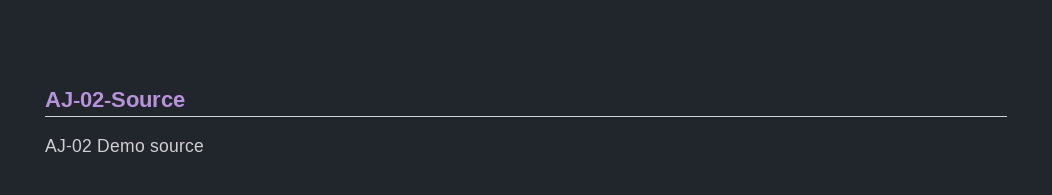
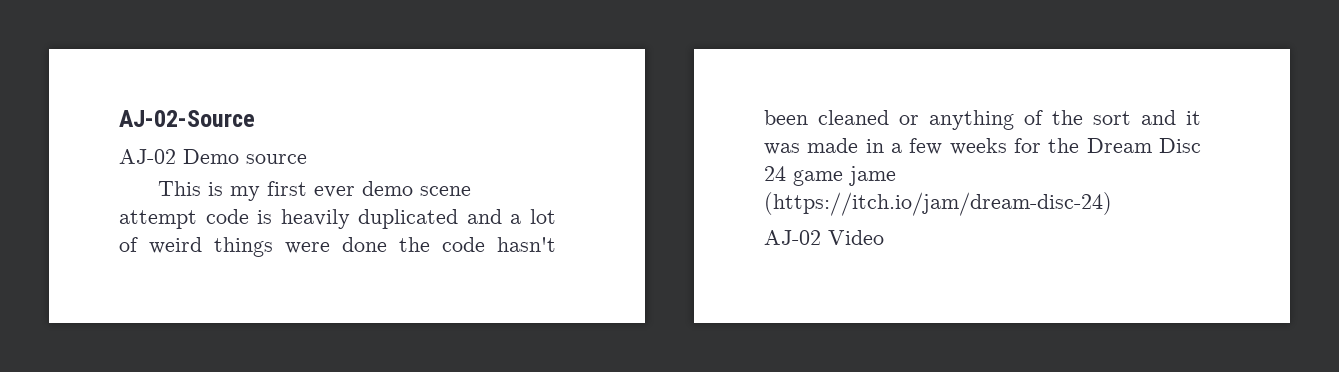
(204, 146) none -> [158,181,472,201] [119,209,556,229] [119,237,556,257] [764,110,1201,130] [764,138,1201,155] [764,166,896,186] [764,192,1112,216] [764,230,884,245] // This is my first ever demo scene attempt code is heavily duplicated and a lot of weird things were done the code hasn't been cleaned or anything of the sort and it was made in a few weeks for the Dream Disc 24 game jame (https://itch.io/jam/dream-disc-24) // AJ-02 Video

